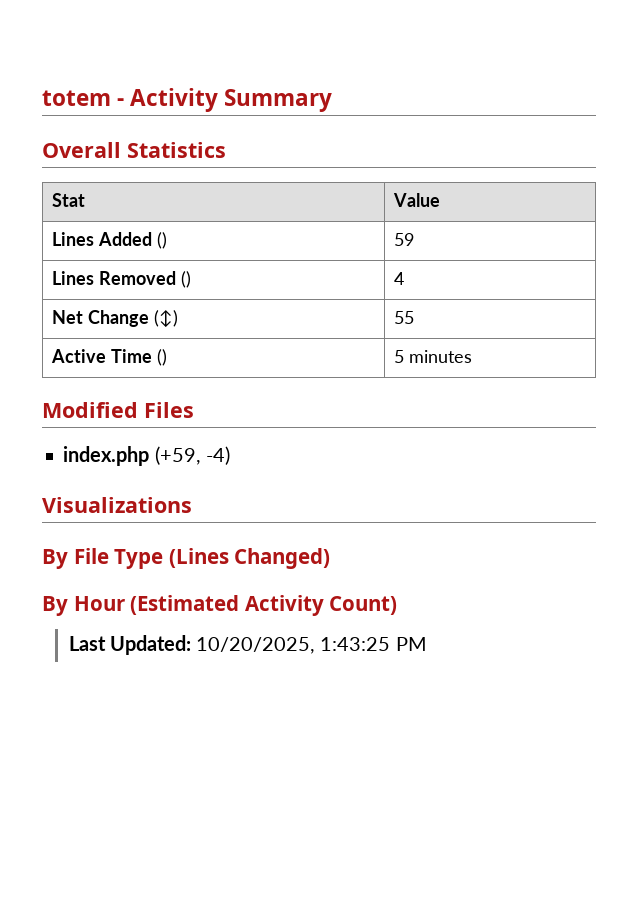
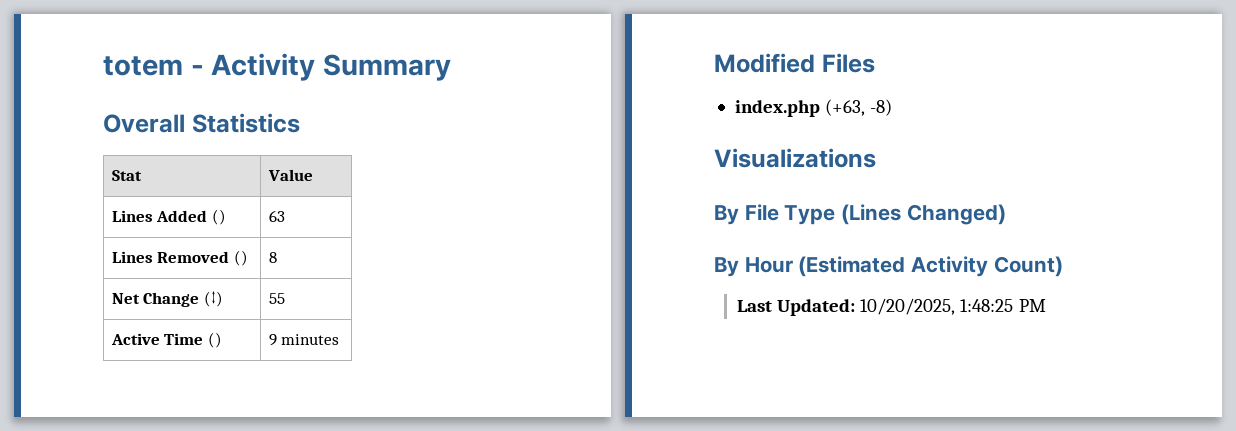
[393,233,414,246] 59 -> [268,210,285,222] 63
[393,272,404,285] 4 -> [268,252,277,263] 8
[393,350,404,363] 5 -> [268,334,277,346] 9
[154,446,230,465] (+59, -4) -> [825,99,893,116] (+63, -8)
[320,637,391,651] 1:43:25 -> [960,299,1014,312] 1:48:25

